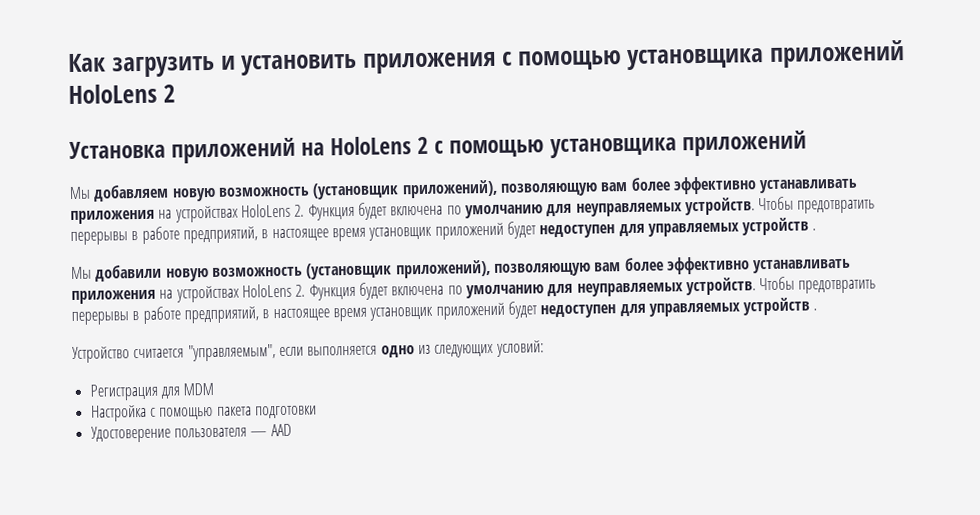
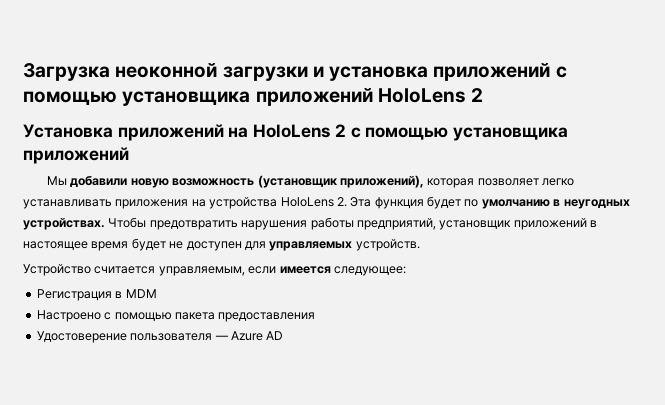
[68,51,496,78] Как загрузить и установить приложения -> [23,63,551,81] Загрузка неоконной загрузки и установка приложений
[69,176,859,202] [70,196,876,225] [70,217,817,245] // Мы добавляем новую возможность (установщик приложений), позволяющую вам более эффективно устанавливать приложения на устройствах HoloLens 2. Функция будет включена по умолчанию для неуправляемых устройств. Чтобы предотвратить перерывы в работе предприятий, в настоящее время установщик приложений будет недоступен для управляемых устройств . -> (129, 155) none
[493,256,852,277] [71,276,877,304] [71,297,818,325] [72,340,544,363] позволяющую вам более эффективно устанавливать приложения на устройствах HoloLens 2. Функция будет включена по умолчанию для неуправляемых устройств. Чтобы предотвратить перерывы в работе предприятий, в настоящее время установщик приложений будет недоступен для управляемых устройств . // Устройство считается "управляемым", если выполняется одно из следующих условий: -> [427,178,575,188] [23,196,630,209] [23,217,597,230] [23,238,420,251] [23,264,406,276] которая позволяет легко устанавливать приложения на устройства HoloLens 2. Эта функция будет по умолчанию в неугодных устройствах. Чтобы предотвратить нарушения работы предприятий, установщик приложений в настоящее время будет не доступен для управляемых устройств. // Устройство считается управляемым, если имеется следующее:
[160,386,180,399] для -> [115,291,123,298] в
[90,404,147,422] Настройка -> [36,310,101,322] Настроено
[254,405,317,419] подготовки -> [218,312,316,322] предоставления
[270,423,292,437] AAD -> [230,331,284,341] Azure AD

